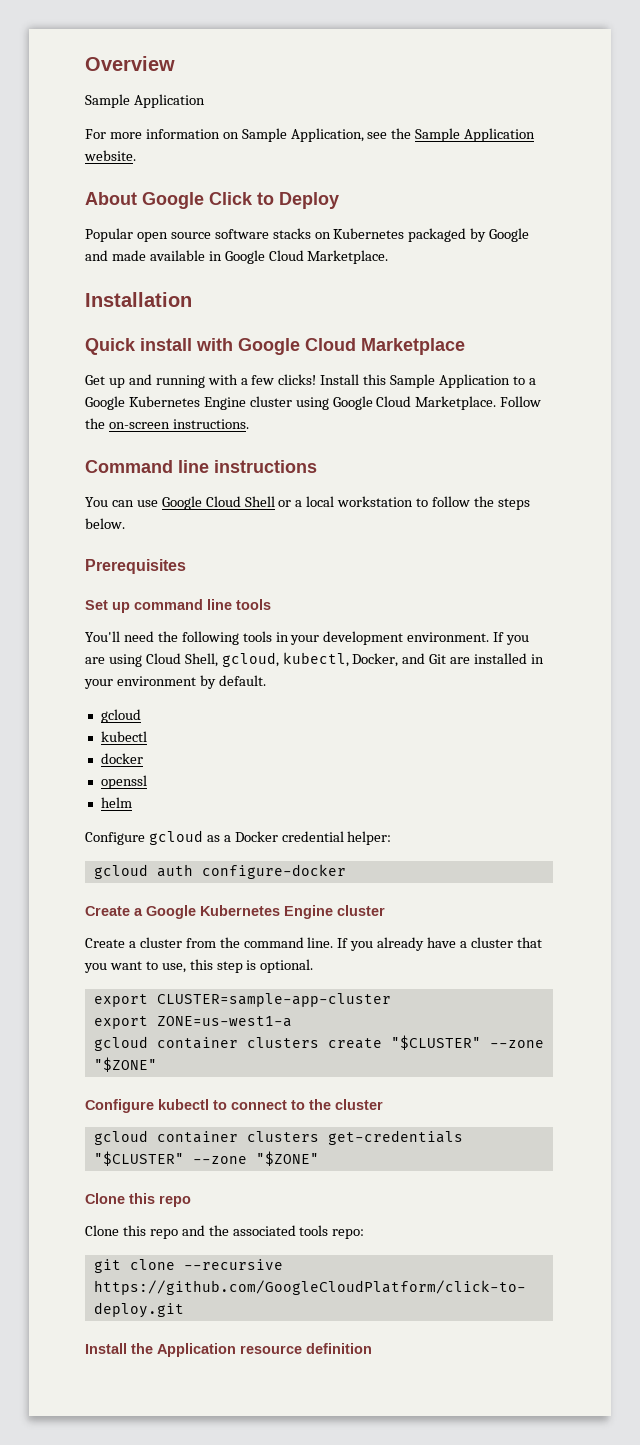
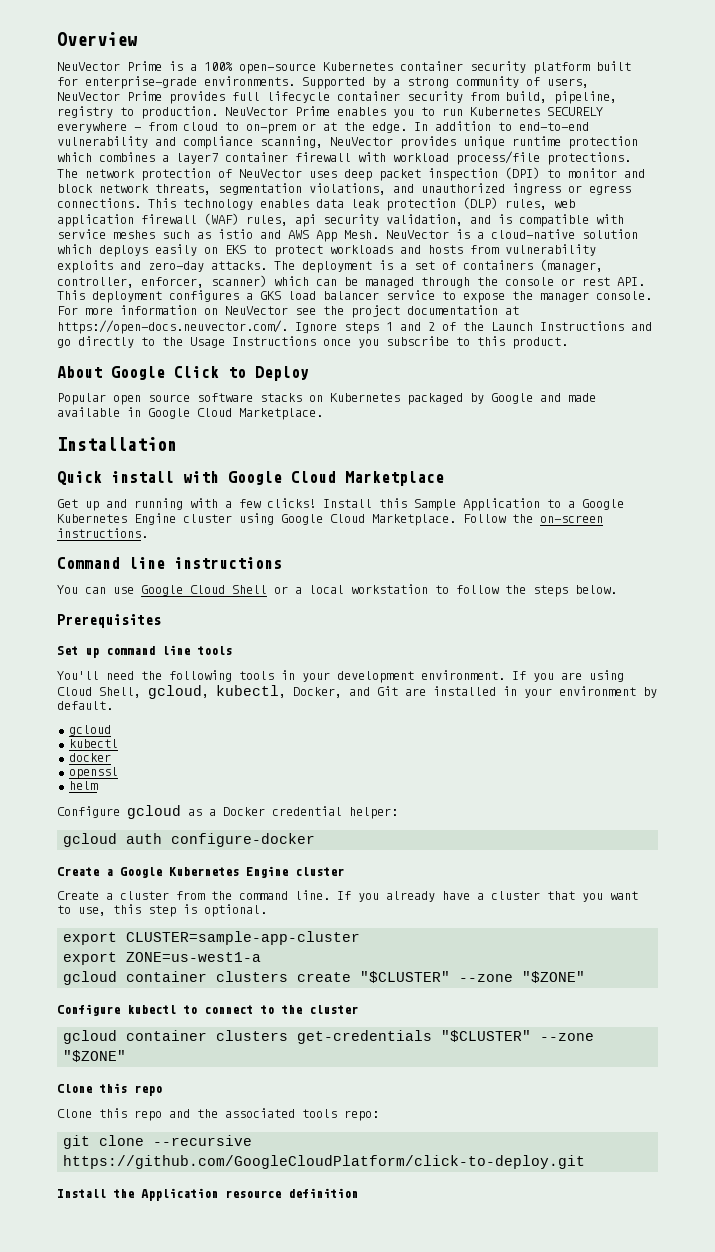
[85,94,205,108] [85,128,536,142] [84,150,136,161] Sample Application // For more information on Sample Application, see the Sample Application website. -> [57,61,631,74] [57,76,589,89] [57,91,617,104] [57,106,603,119] [57,121,589,134] [57,136,638,149] [57,151,631,165] [57,167,645,181] [57,183,631,195] [57,197,575,211] [57,213,624,227] [57,229,638,242] [57,244,596,257] [57,259,603,273] [57,275,645,288] [57,290,652,303] [57,305,519,318] [57,320,652,334] [57,336,568,349] NeuVector Prime is a 100% open-source Kubernetes container security platform built for enterprise-grade environments. Supported by a strong community of users, NeuVector Prime provides full lifecycle container security from build, pipeline, registry to production. NeuVector Prime enables you to run Kubernetes SECURELY everywhere - from cloud to on-prem or at the edge. In addition to end-to-end vulnerability and compliance scanning, NeuVector provides unique runtime protection which combines a layer7 container firewall with workload process/file protections. The network protection of NeuVector uses deep packet inspection (DPI) to monitor and block network threats, segmentation violations, and unauthorized ingress or egress connections. This technology enables data leak protection (DLP) rules, web application firewall (WAF) rules, api security validation, and is compatible with service meshes such as istio and AWS App Mesh. NeuVector is a cloud-native solution which deploys easily on EKS to protect workloads and hosts from vulnerability exploits and zero-day attacks. The deployment is a set of containers (manager, controller, enforcer, scanner) which can be managed through the console or rest API. This deployment configures a GKS load balancer service to expose the manager console. For more information on NeuVector see the project documentation at https://open-docs.neuvector.com/. Ignore steps 1 and 2 of the Launch Instructions and go directly to the Usage Instructions once you subscribe to this product.

